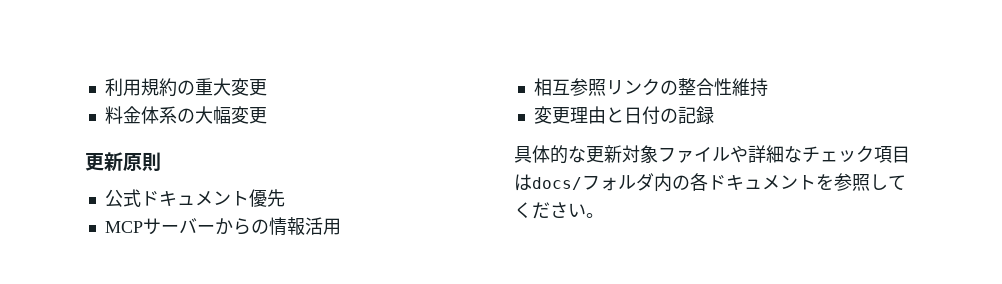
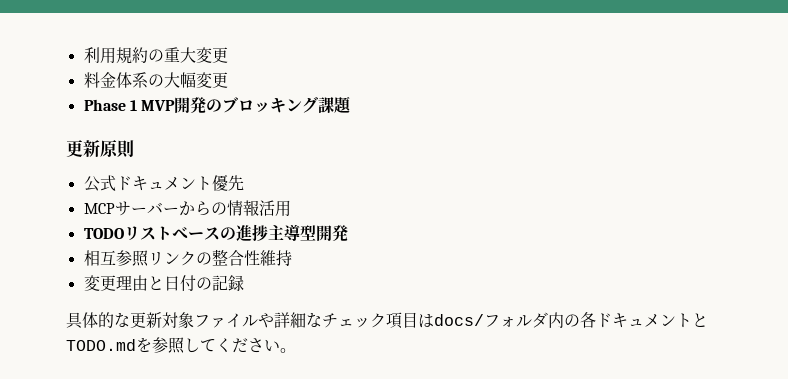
(267, 115) none -> [83,96,353,114] // Phase 1 MVP開発のブロッキング課題
(341, 226) none -> [83,224,348,242] // TODOリストベースの進捗主導型開発
(816, 182) none -> [692,313,708,327] [66,339,136,351] とTODO.md

